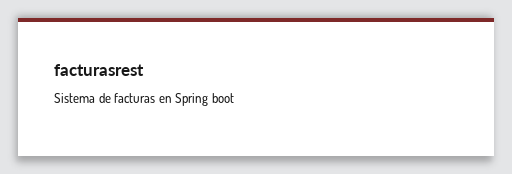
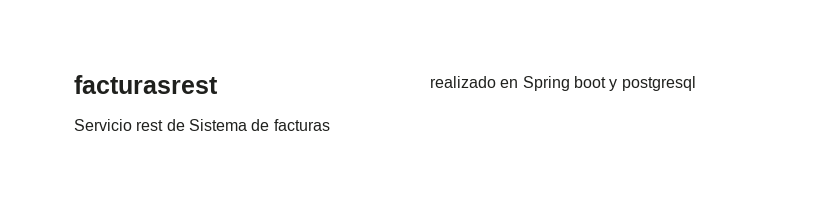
(144, 70) none -> [74,119,185,131] Servicio rest de
(156, 98) none -> [430,76,496,88] realizado
(234, 98) none -> [609,76,696,91] y postgresql

